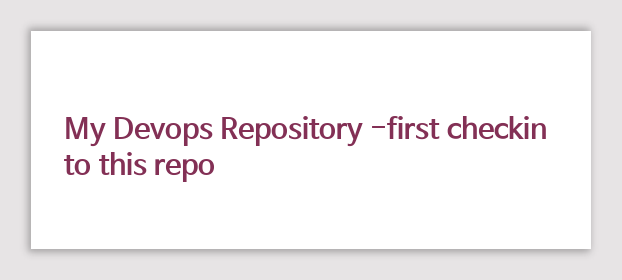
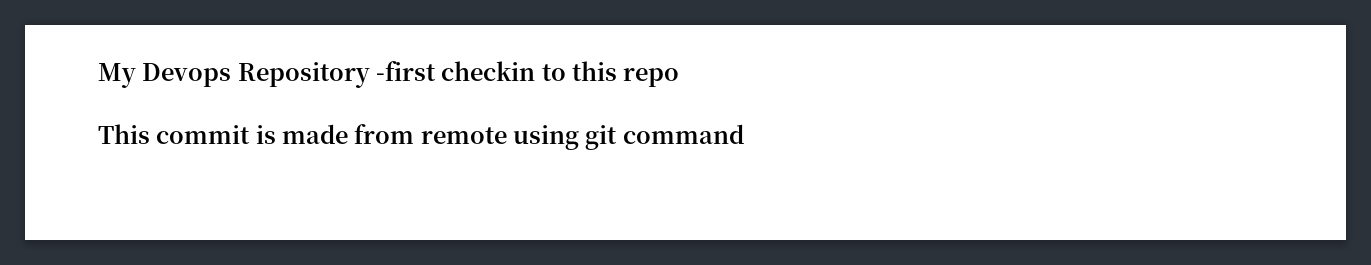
(216, 170) none -> [98,124,744,150] // This commit is made from remote using git command

